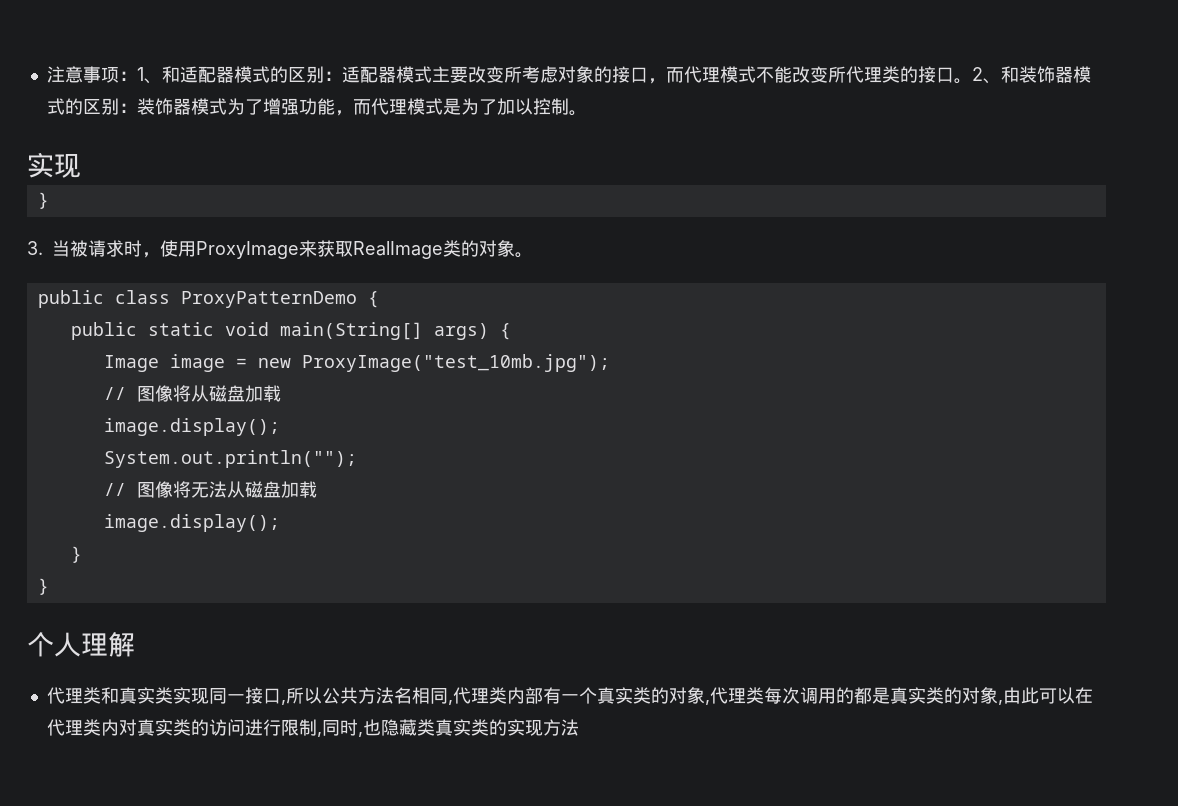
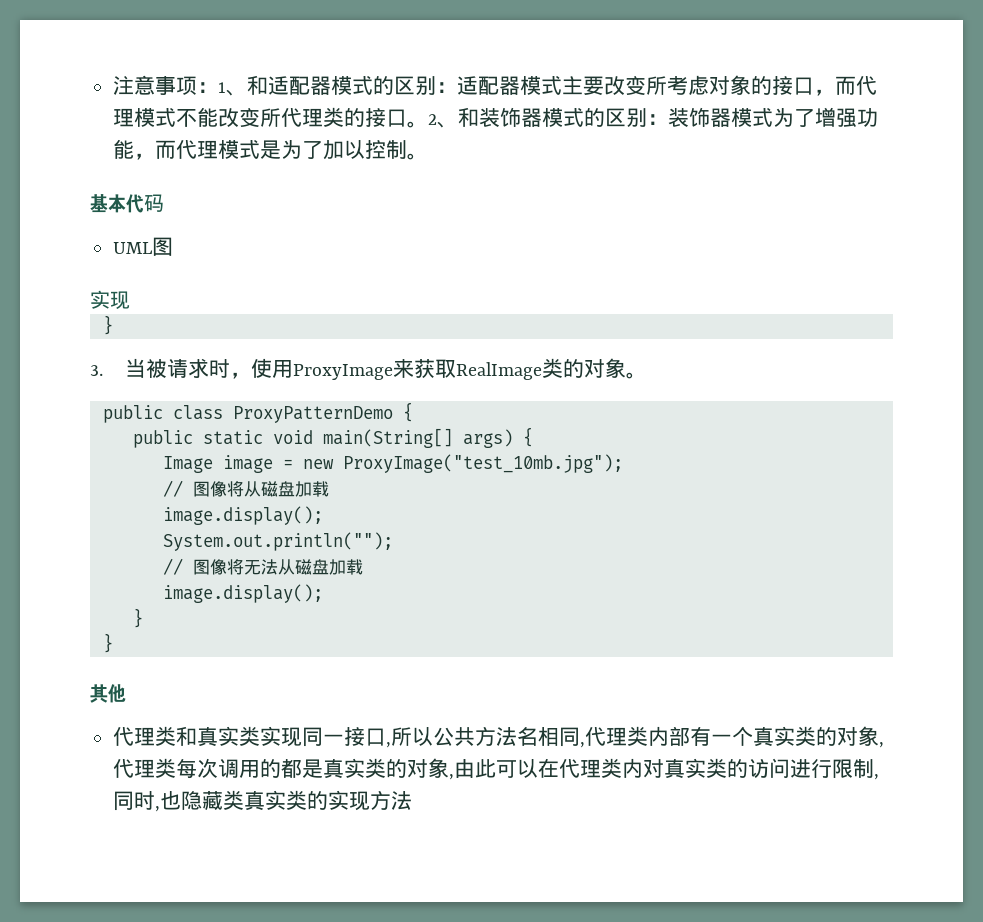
(587, 113) none -> [90,194,164,213] [113,237,174,256] // 基本代码 // UML图
[27,632,135,657] 个人理解 -> [90,684,126,703] 其他

